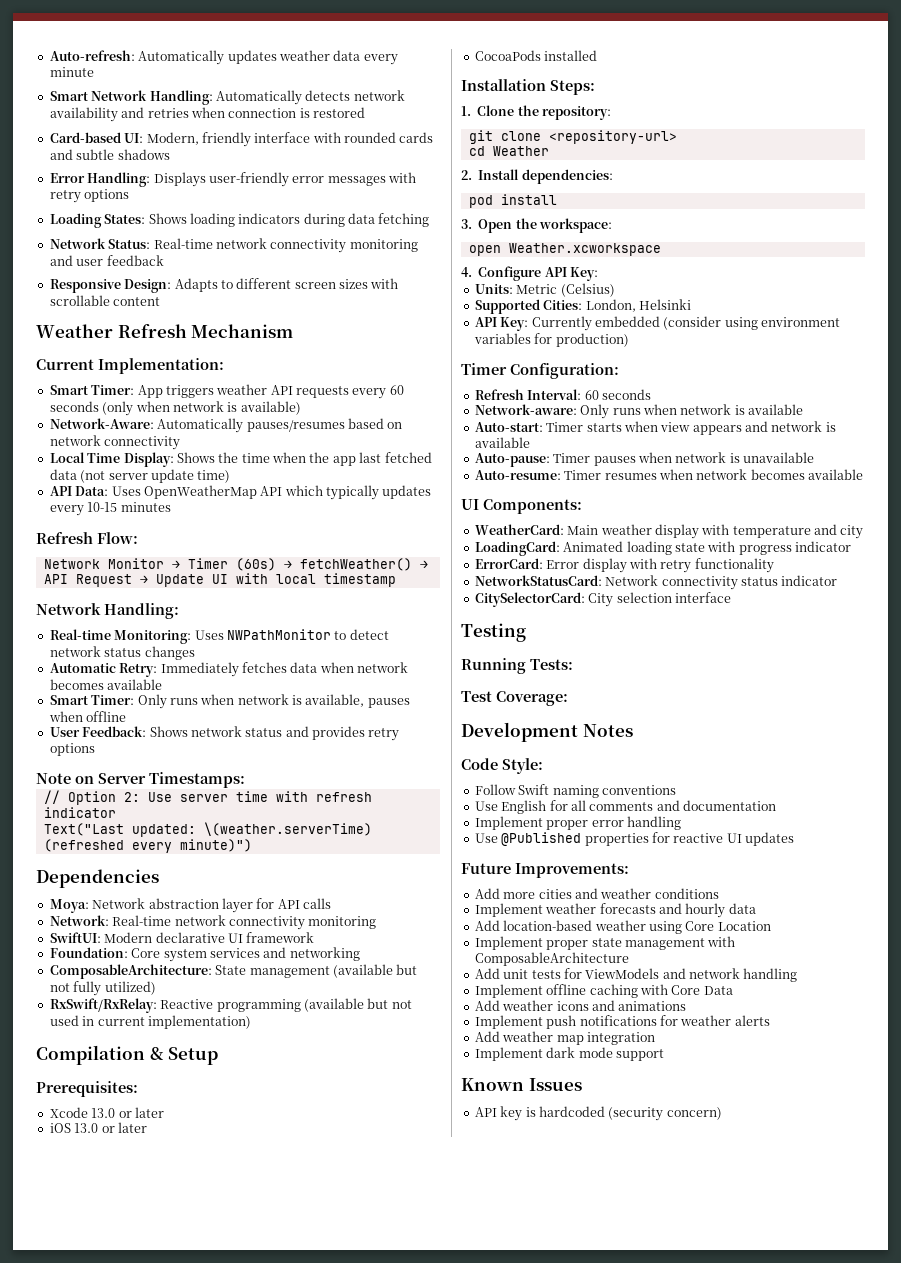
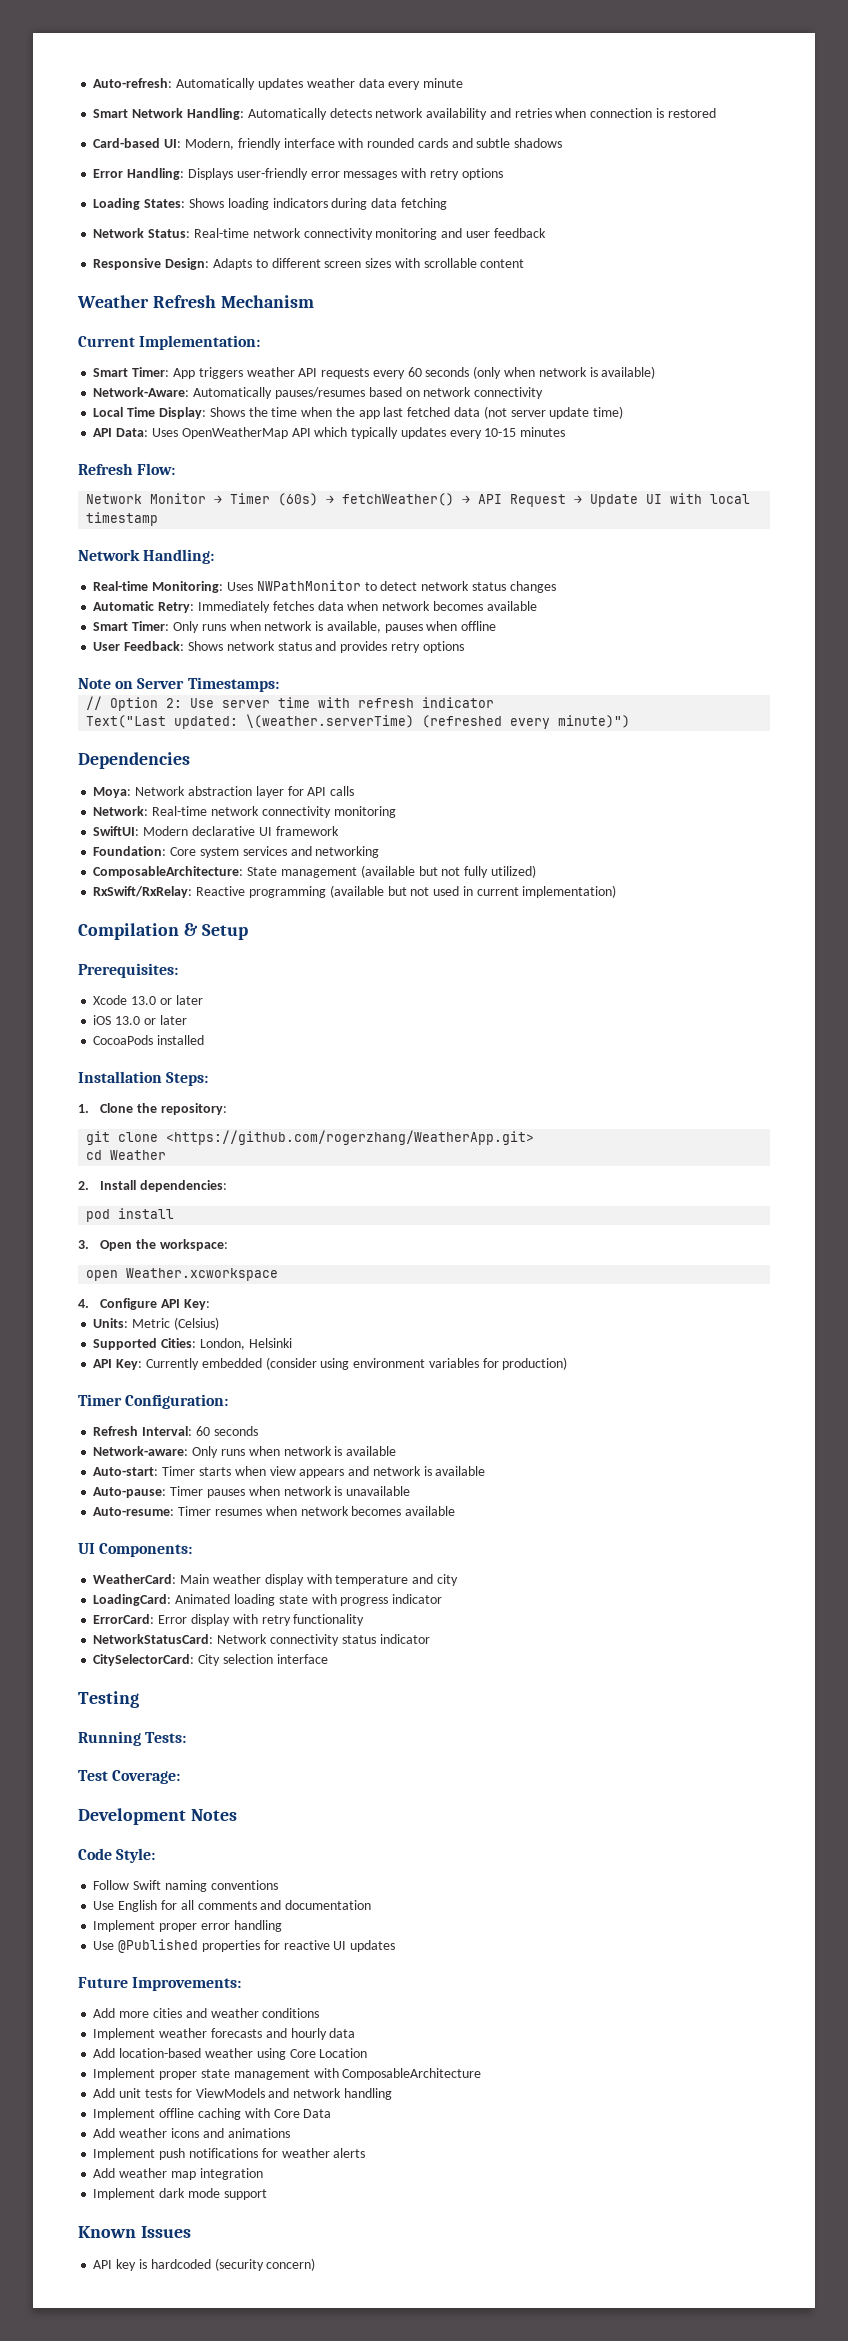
[548,130,677,144] <repository-url> -> [166,1130,535,1145] <https://github.com/rogerzhang/WeatherApp.git>

